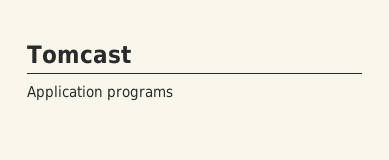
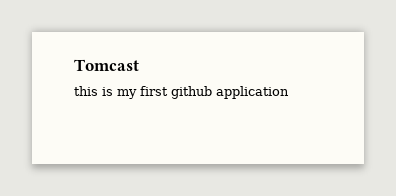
[27,85,174,101] Application programs -> [74,86,289,99] this is my first github application

